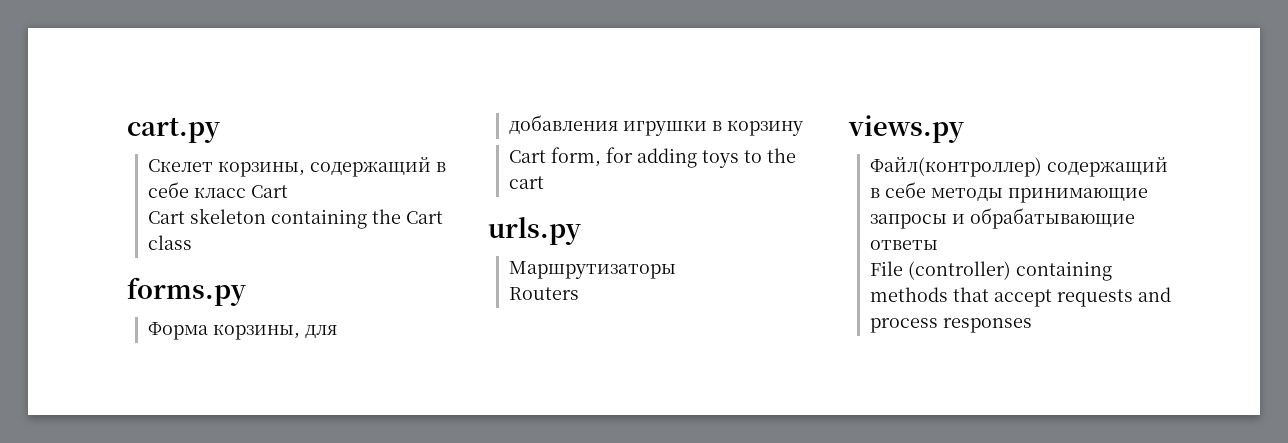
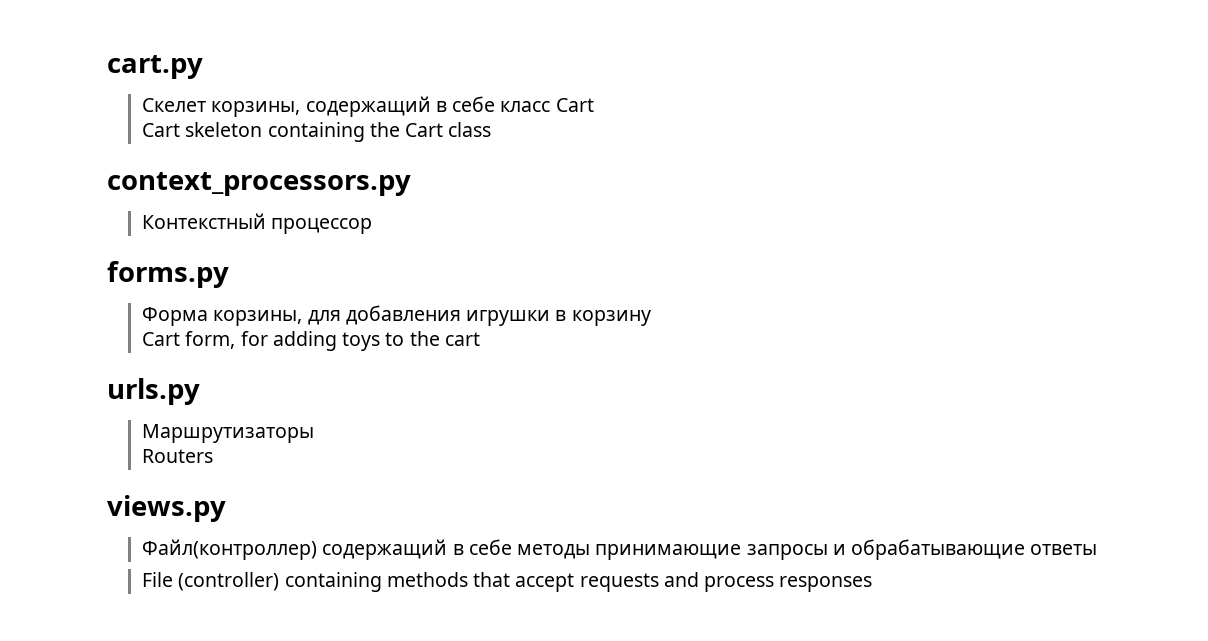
(192, 242) none -> [107,172,411,196] [142,213,373,234] // context_processors.py // Контекстный процессор

